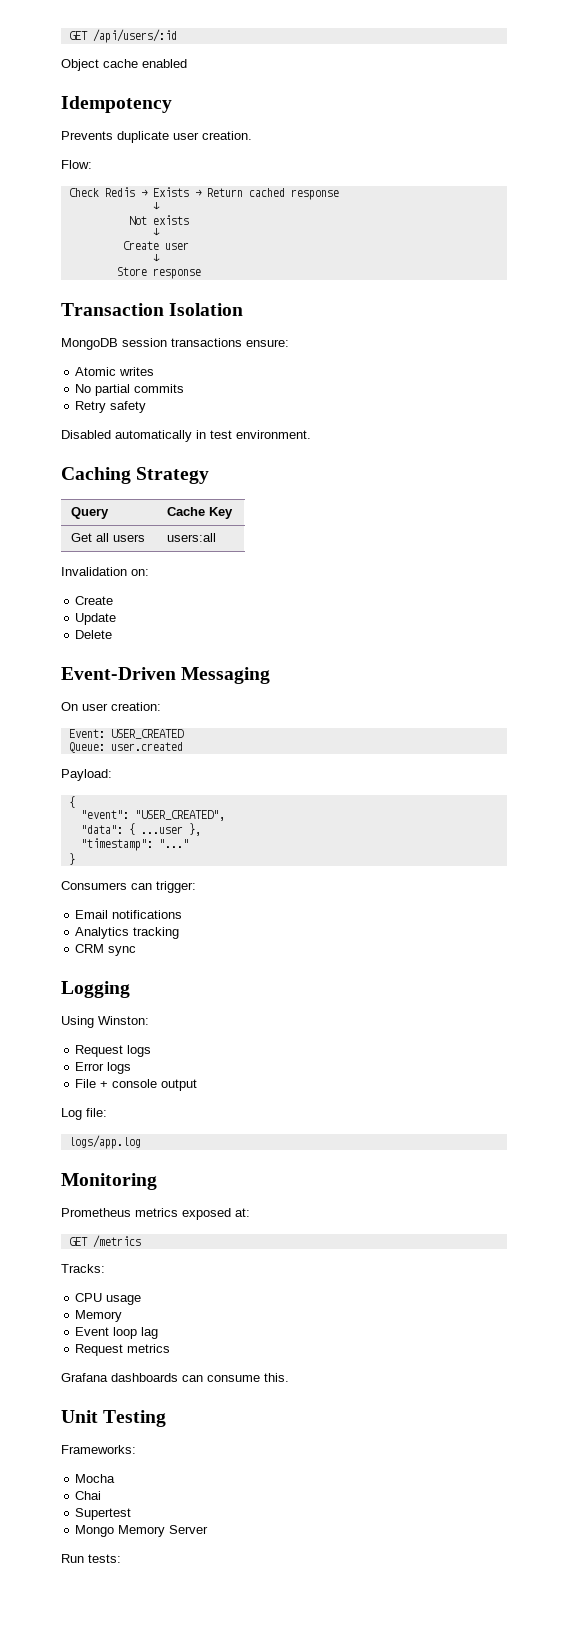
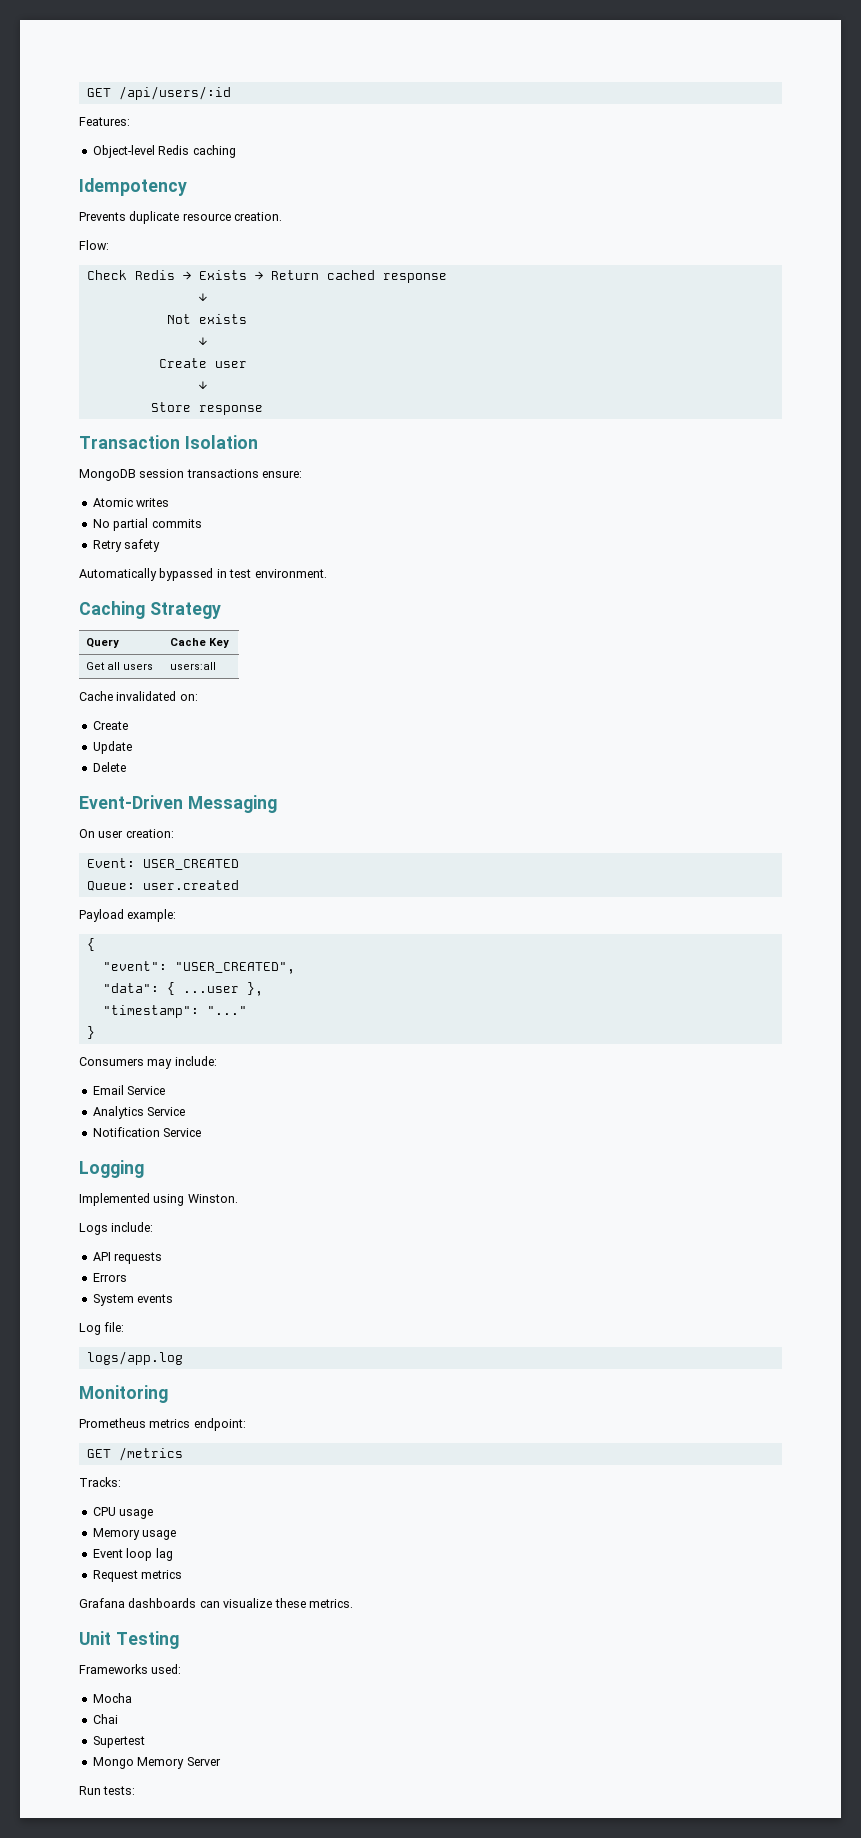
[61,59,187,71] Object cache enabled -> [79,117,130,126] [92,145,236,158] Features: // Object-level Redis caching
[173,132,199,140] user -> [182,213,231,221] resource
[61,430,192,442] Disabled automatically -> [79,568,214,581] Automatically bypassed
[61,567,127,576] Invalidation -> [79,691,177,701] Cache invalidated
[61,769,112,781] Payload: -> [79,909,177,922] Payload example:
[131,881,196,893] can trigger: -> [147,1056,217,1069] may include:
[112,910,183,919] notifications -> [127,1086,166,1095] Service
[133,927,180,939] [75,944,137,956] [61,981,130,998] [61,1016,149,1028] [75,1045,152,1057] [75,1062,132,1074] [75,1079,198,1091] tracking // CRM sync // Logging // Using Winston: // Request logs // Error logs // File + console output -> [147,1107,186,1116] [92,1127,202,1137] [79,1160,144,1178] [79,1193,238,1206] [79,1222,154,1235] [92,1252,163,1264] [92,1273,127,1282] [92,1294,174,1306] Service // Notification Service // Logging // Implemented using Winston. // Logs include: // API requests // Errors // System events
[182,1208,250,1220] exposed at: -> [193,1418,246,1431] endpoint:
(123, 1316) none -> [142,1530,177,1540] usage
[207,1373,289,1382] consume this. -> [223,1598,353,1608] visualize these metrics.
[61,1445,136,1454] Frameworks: -> [79,1664,182,1674] Frameworks used:

